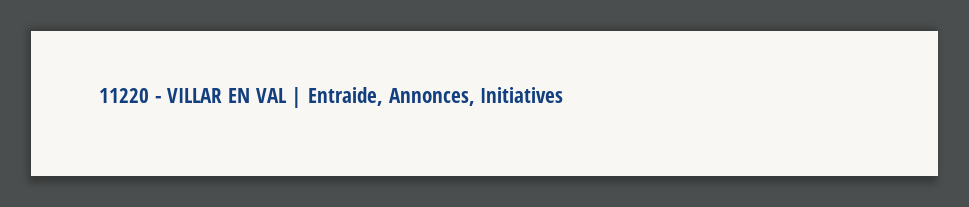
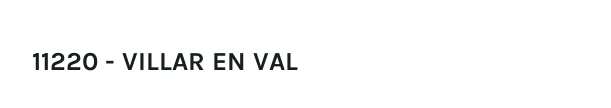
[291,87,564,108] | Entraide, Annonces, Initiatives -> (299, 61) none

